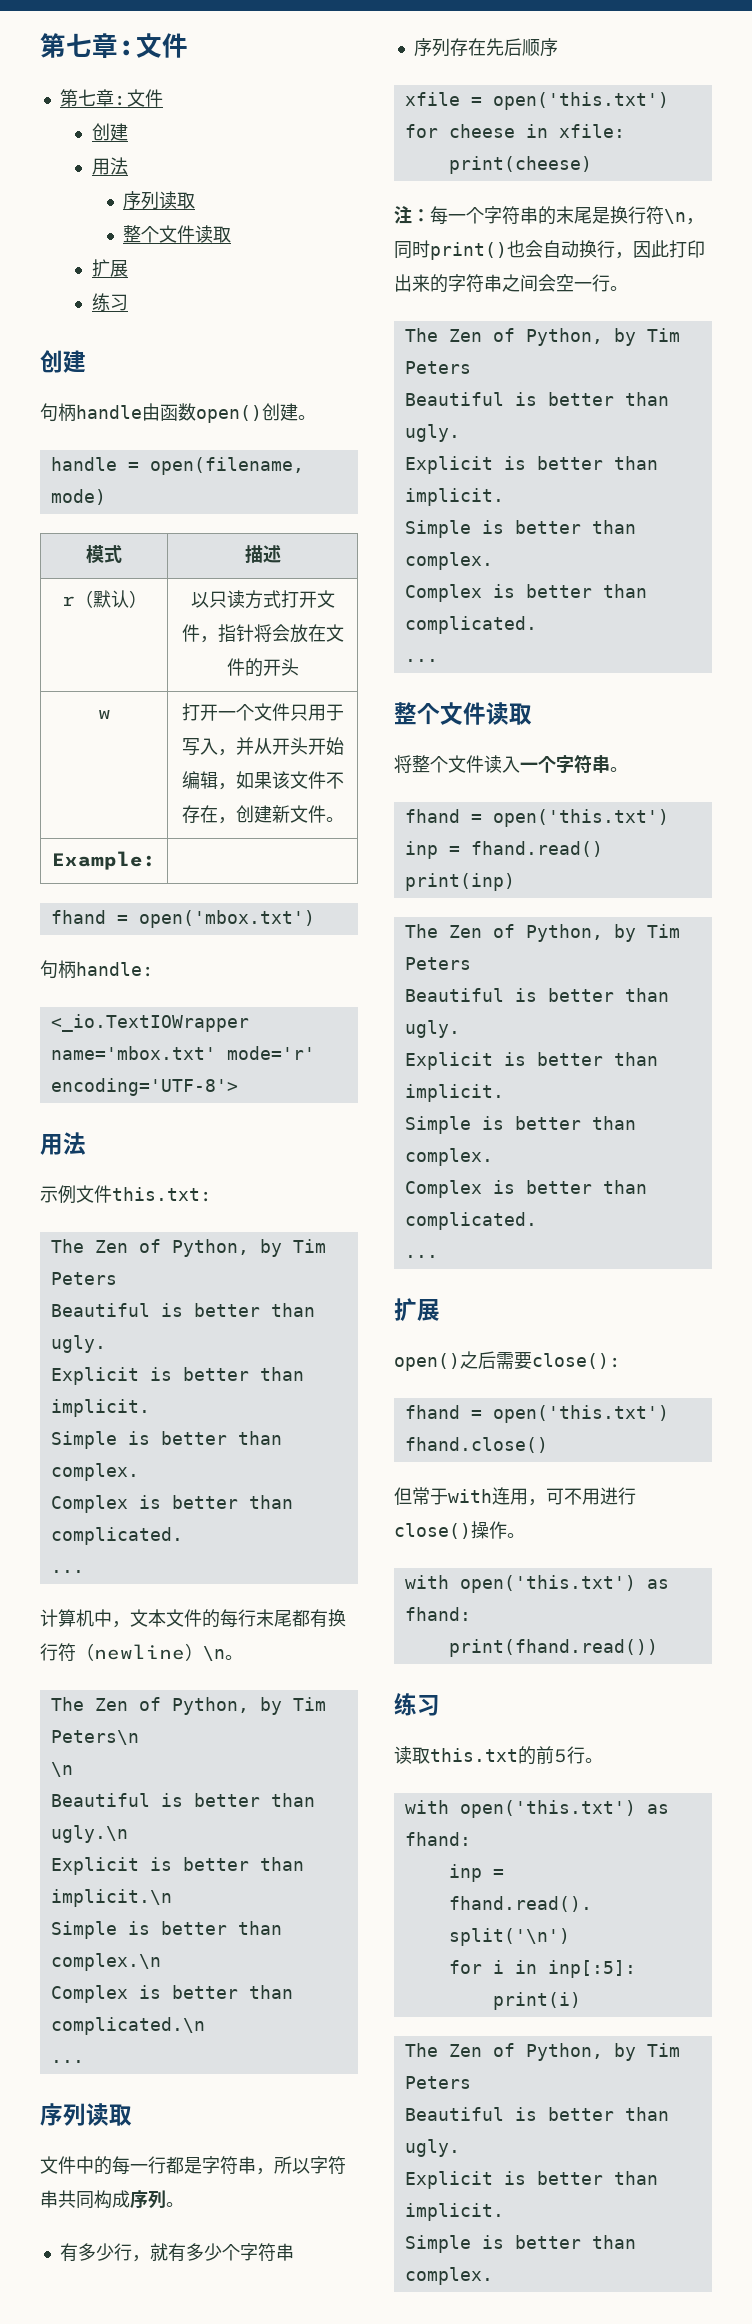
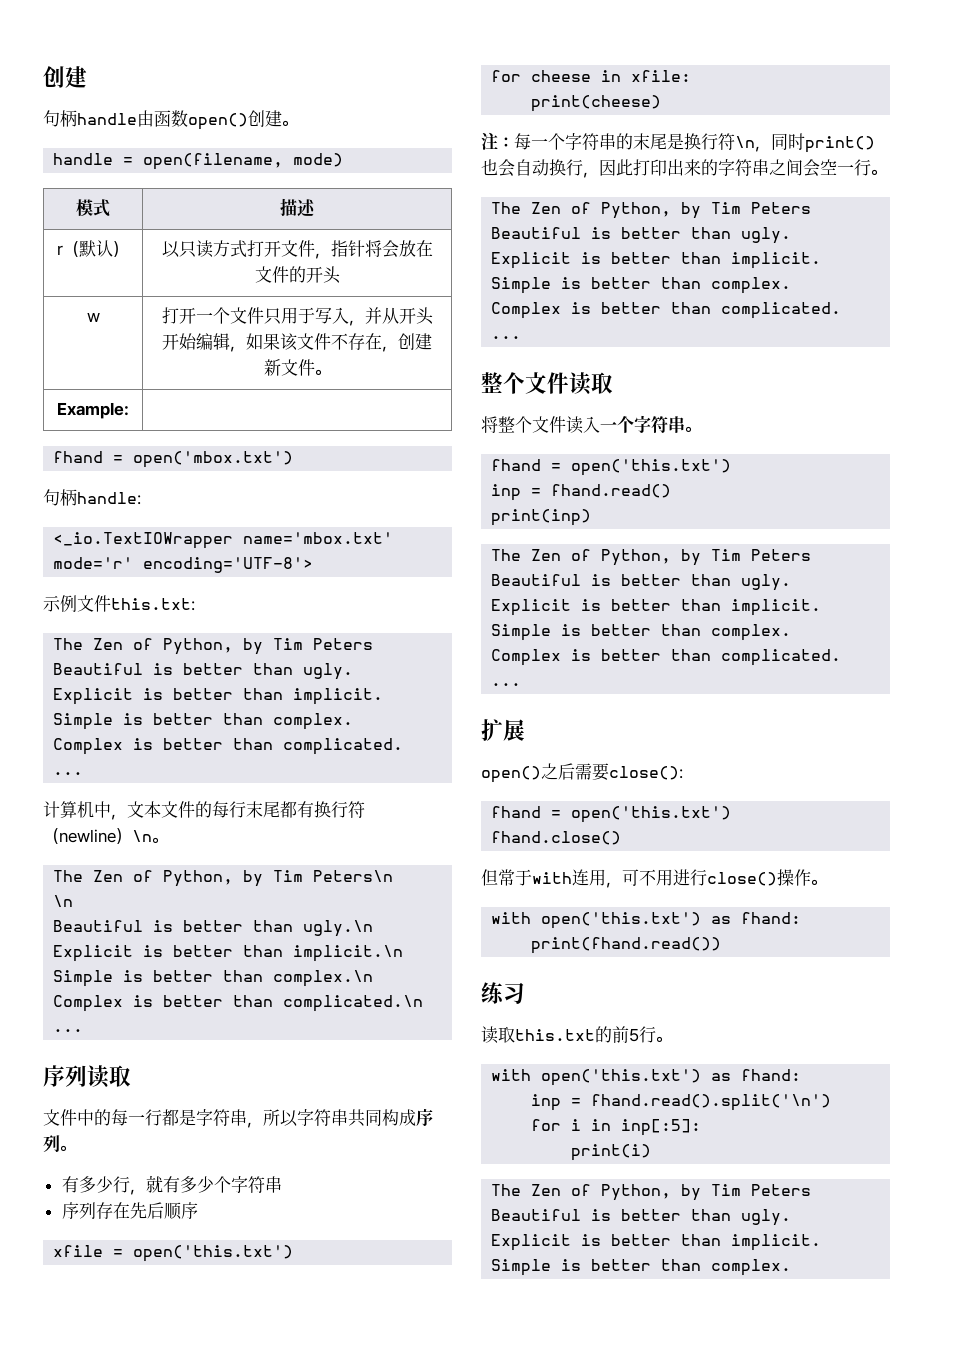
[40,33,188,58] [59,89,163,107] [91,123,128,141] [91,157,128,175] [123,191,196,210] [123,225,232,243] [91,259,128,277] [91,293,128,311] 第七章:文件 // 第七章:文件 // 创建 // 用法 // 序列读取 // 整个文件读取 // 扩展 // 练习 // -> (43, 77) none
[40,1132,86,1155] // 用法 -> (314, 565) none

